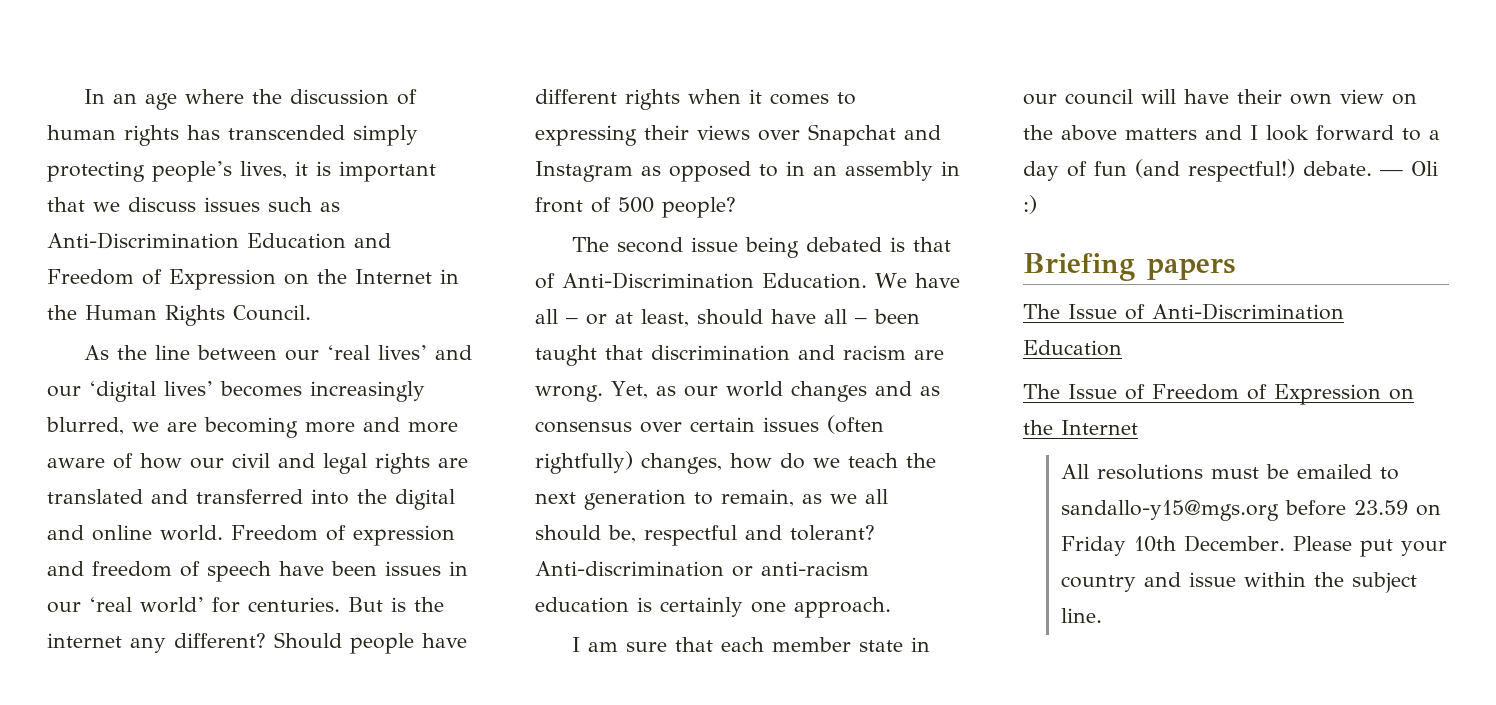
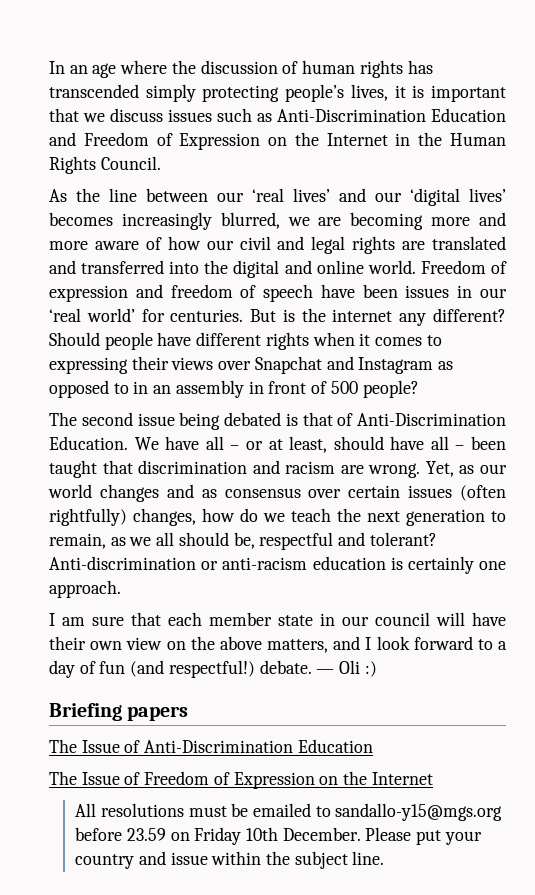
[1125,128,1197,140] matters -> [267,639,328,653] matters,

